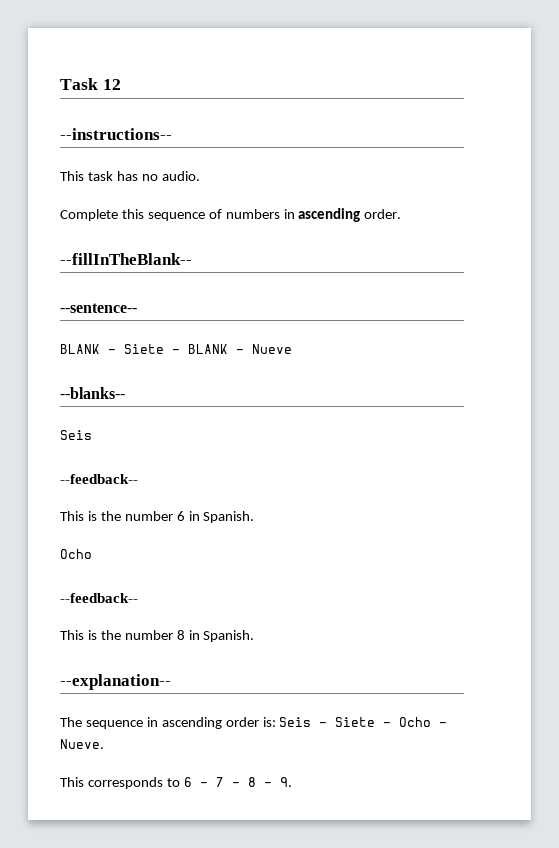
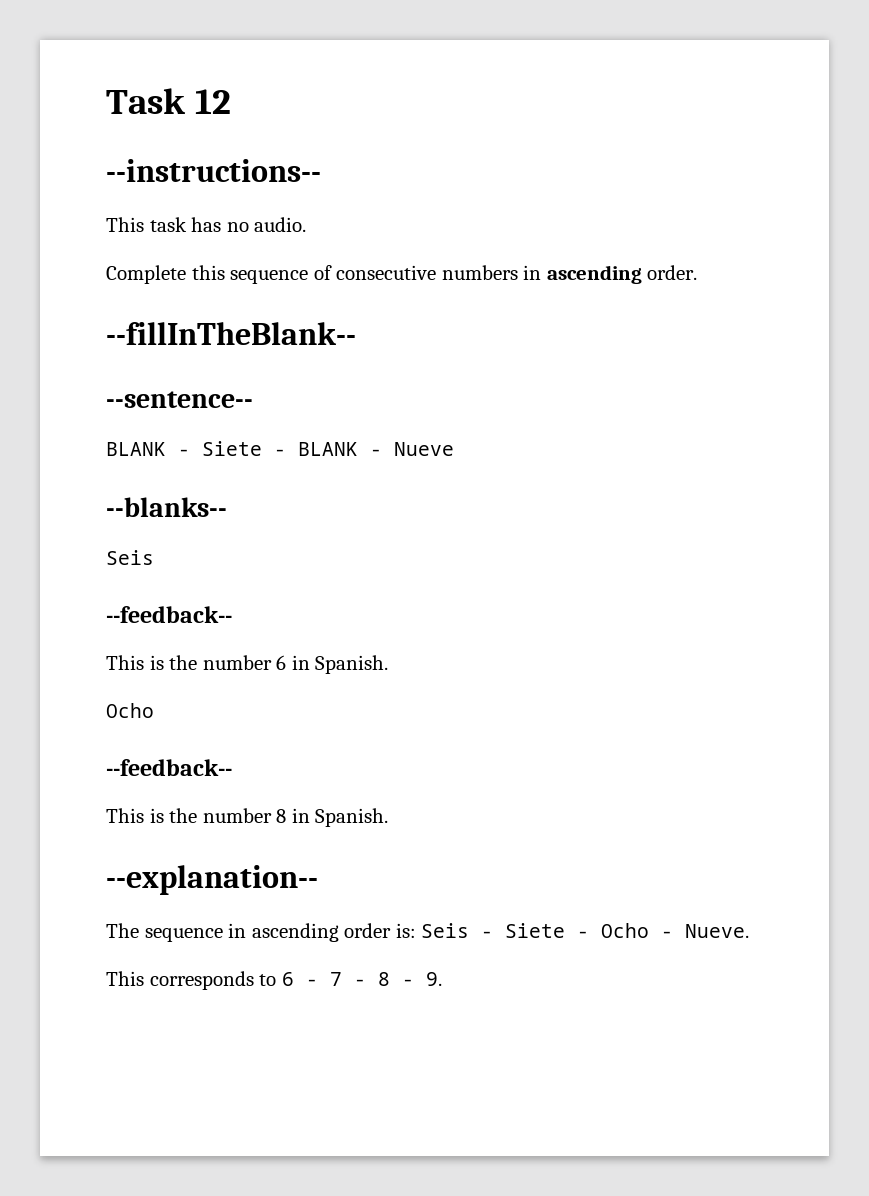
(222, 214) none -> [336,265,437,280] consecutive

